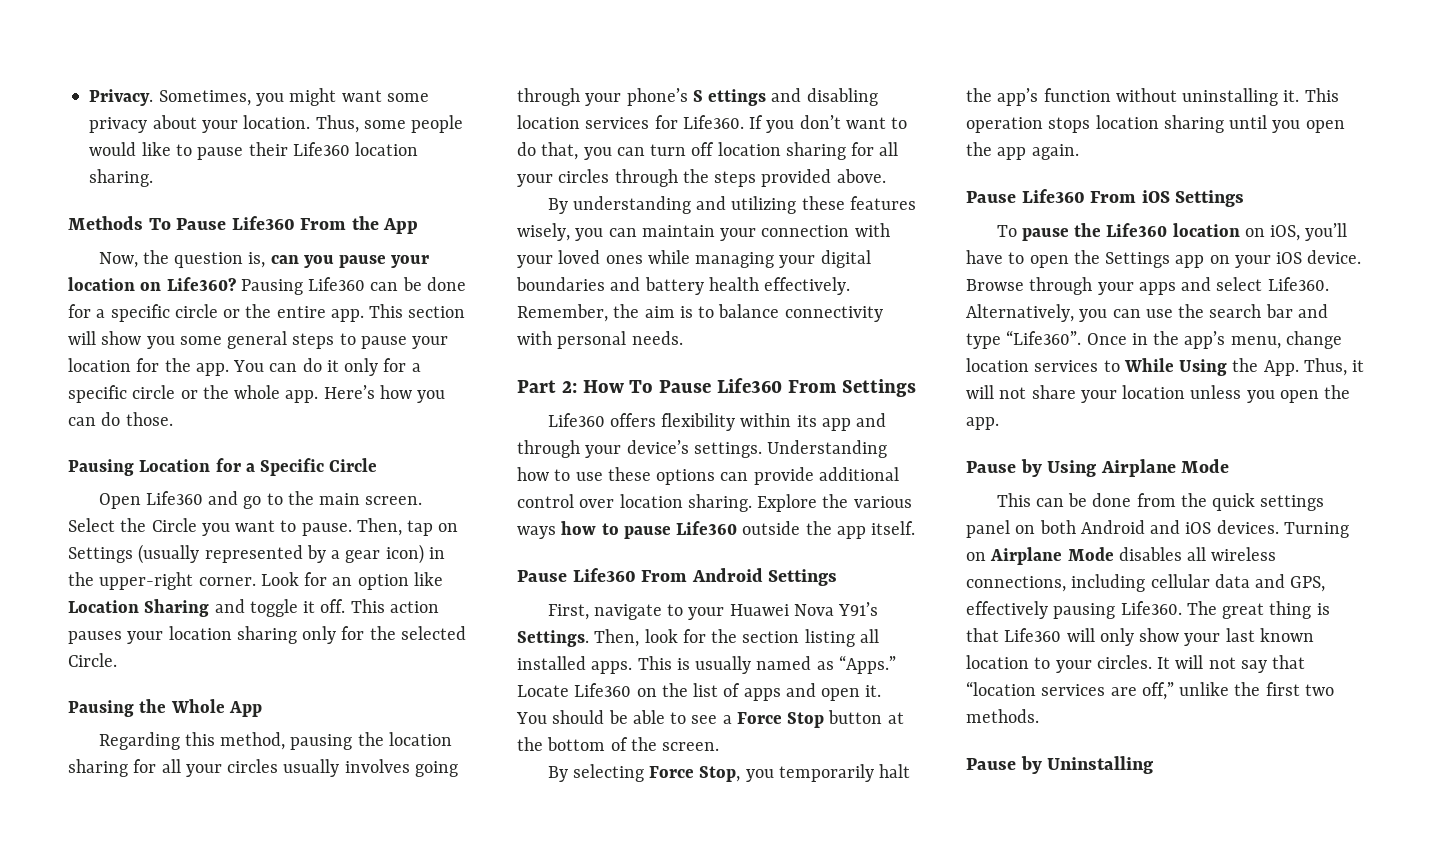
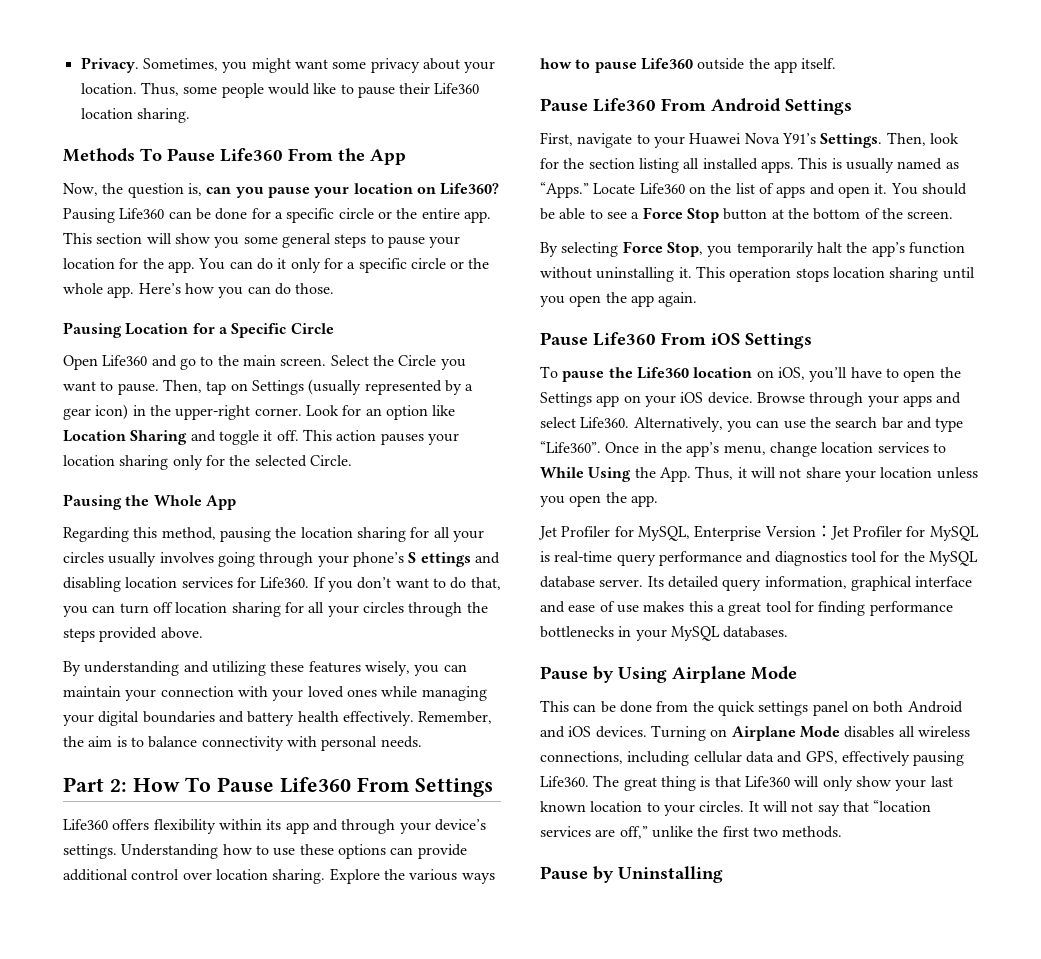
(999, 423) none -> [538,525,979,541] [540,551,978,566] [540,576,973,591] [540,601,953,616] [540,626,789,641] // Jet Profiler for MySQL, Enterprise Version：Jet Profiler for MySQL is real-time query performance and diagnostics tool for the MySQL database server. Its detailed query information, graphical interface and ease of use makes this a great tool for finding performance bottlenecks in your MySQL databases.

